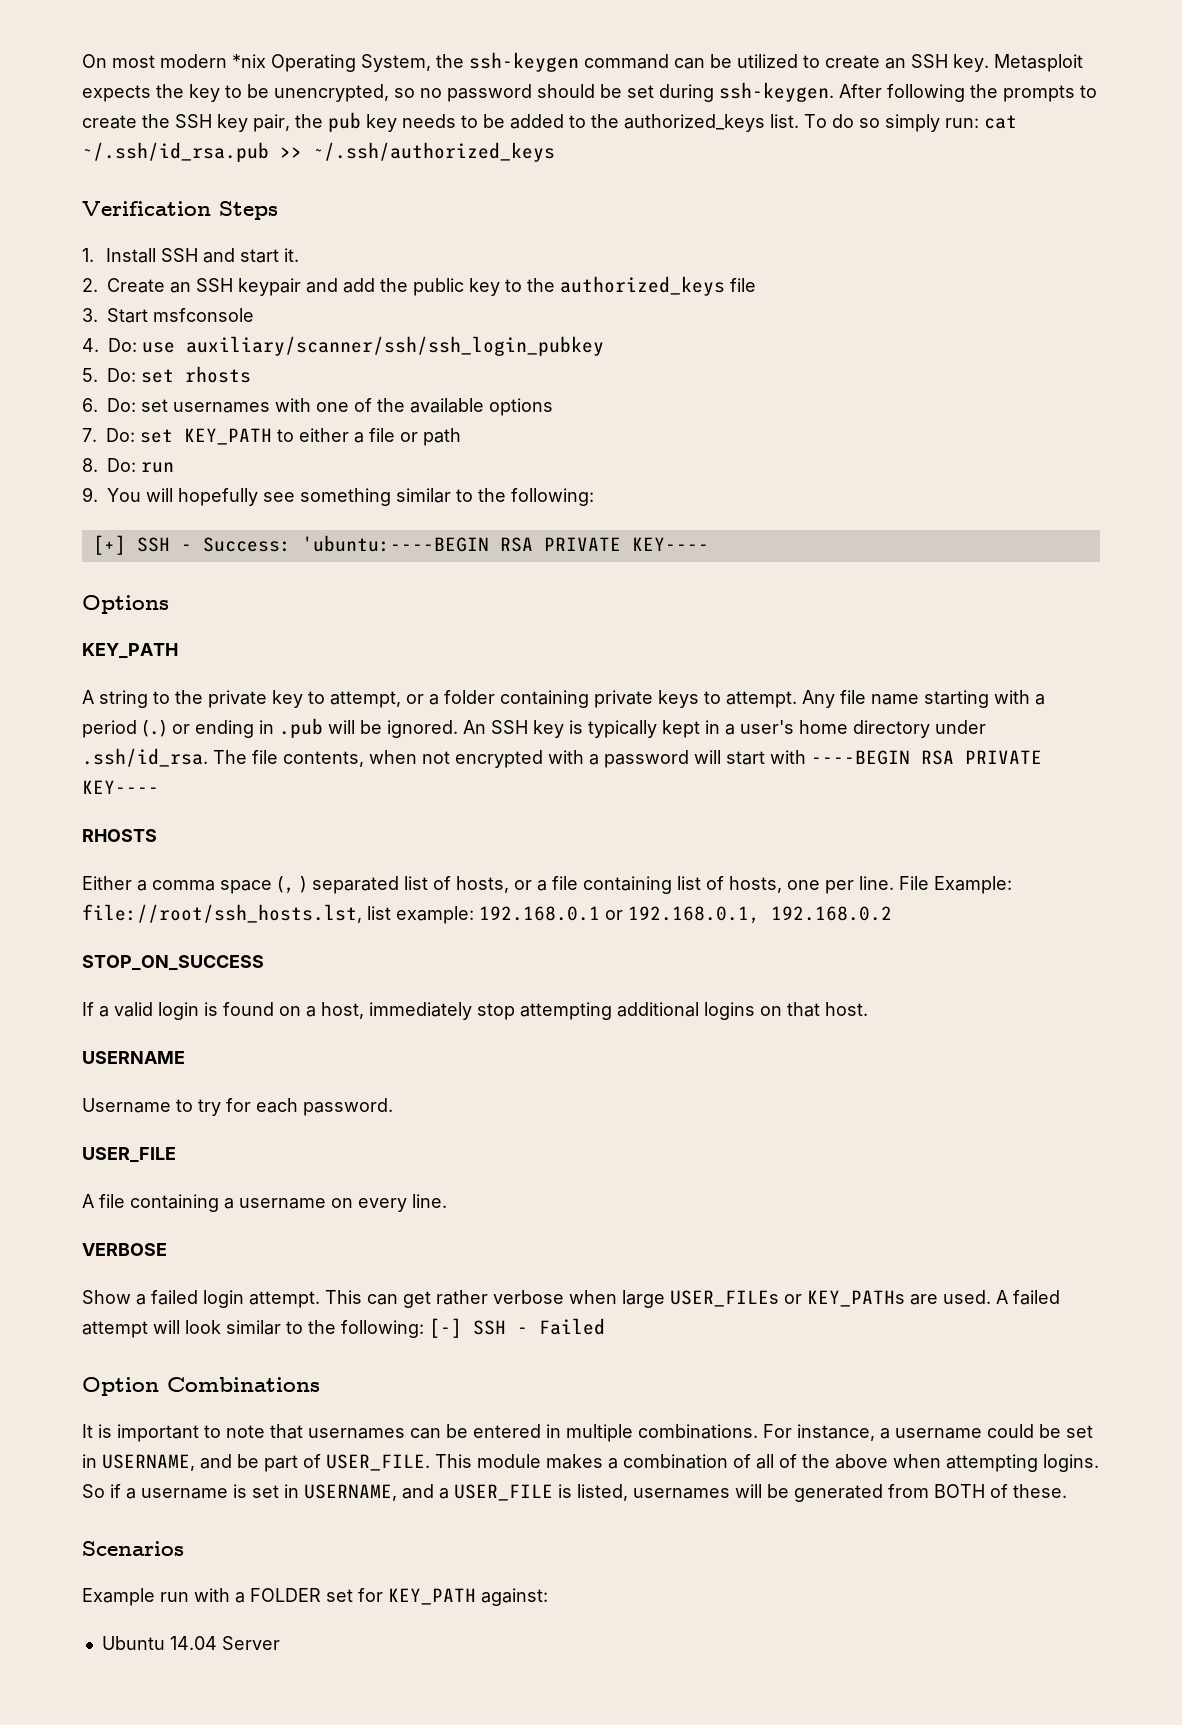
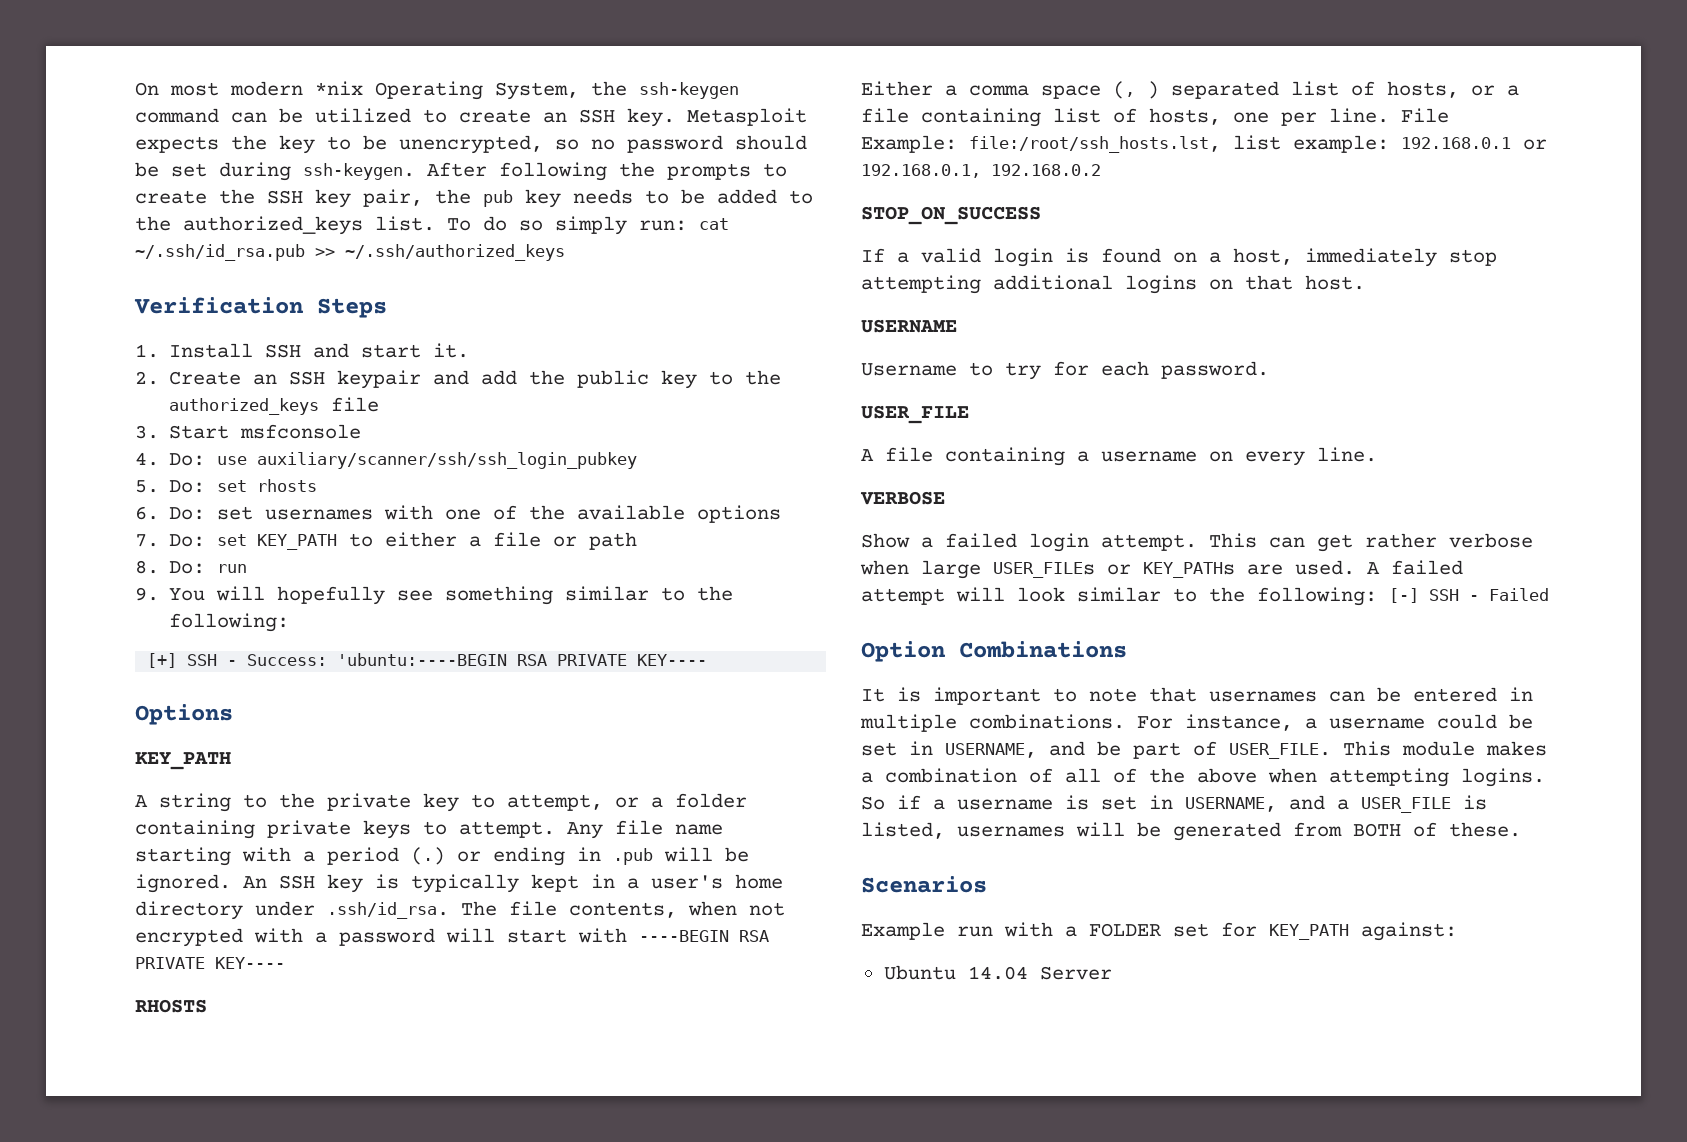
[82,904,362,923] file://root/ssh_hosts.lst, -> [969,136,1221,153] file:/root/ssh_hosts.lst,

